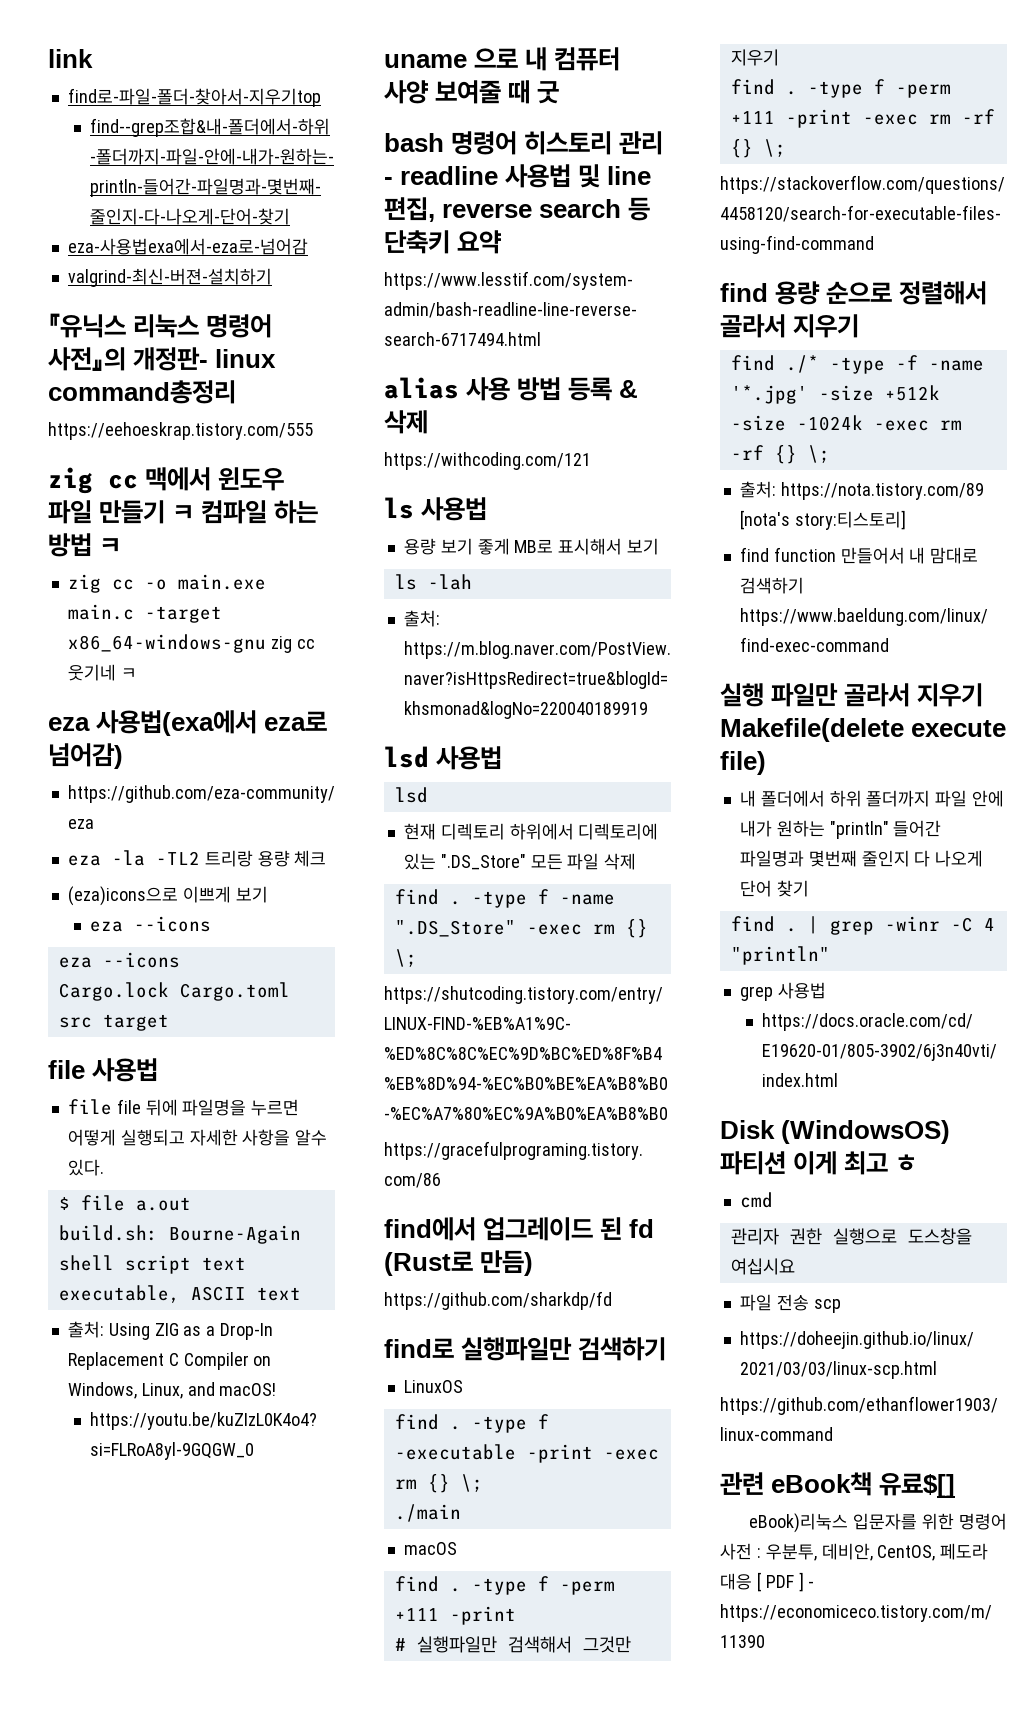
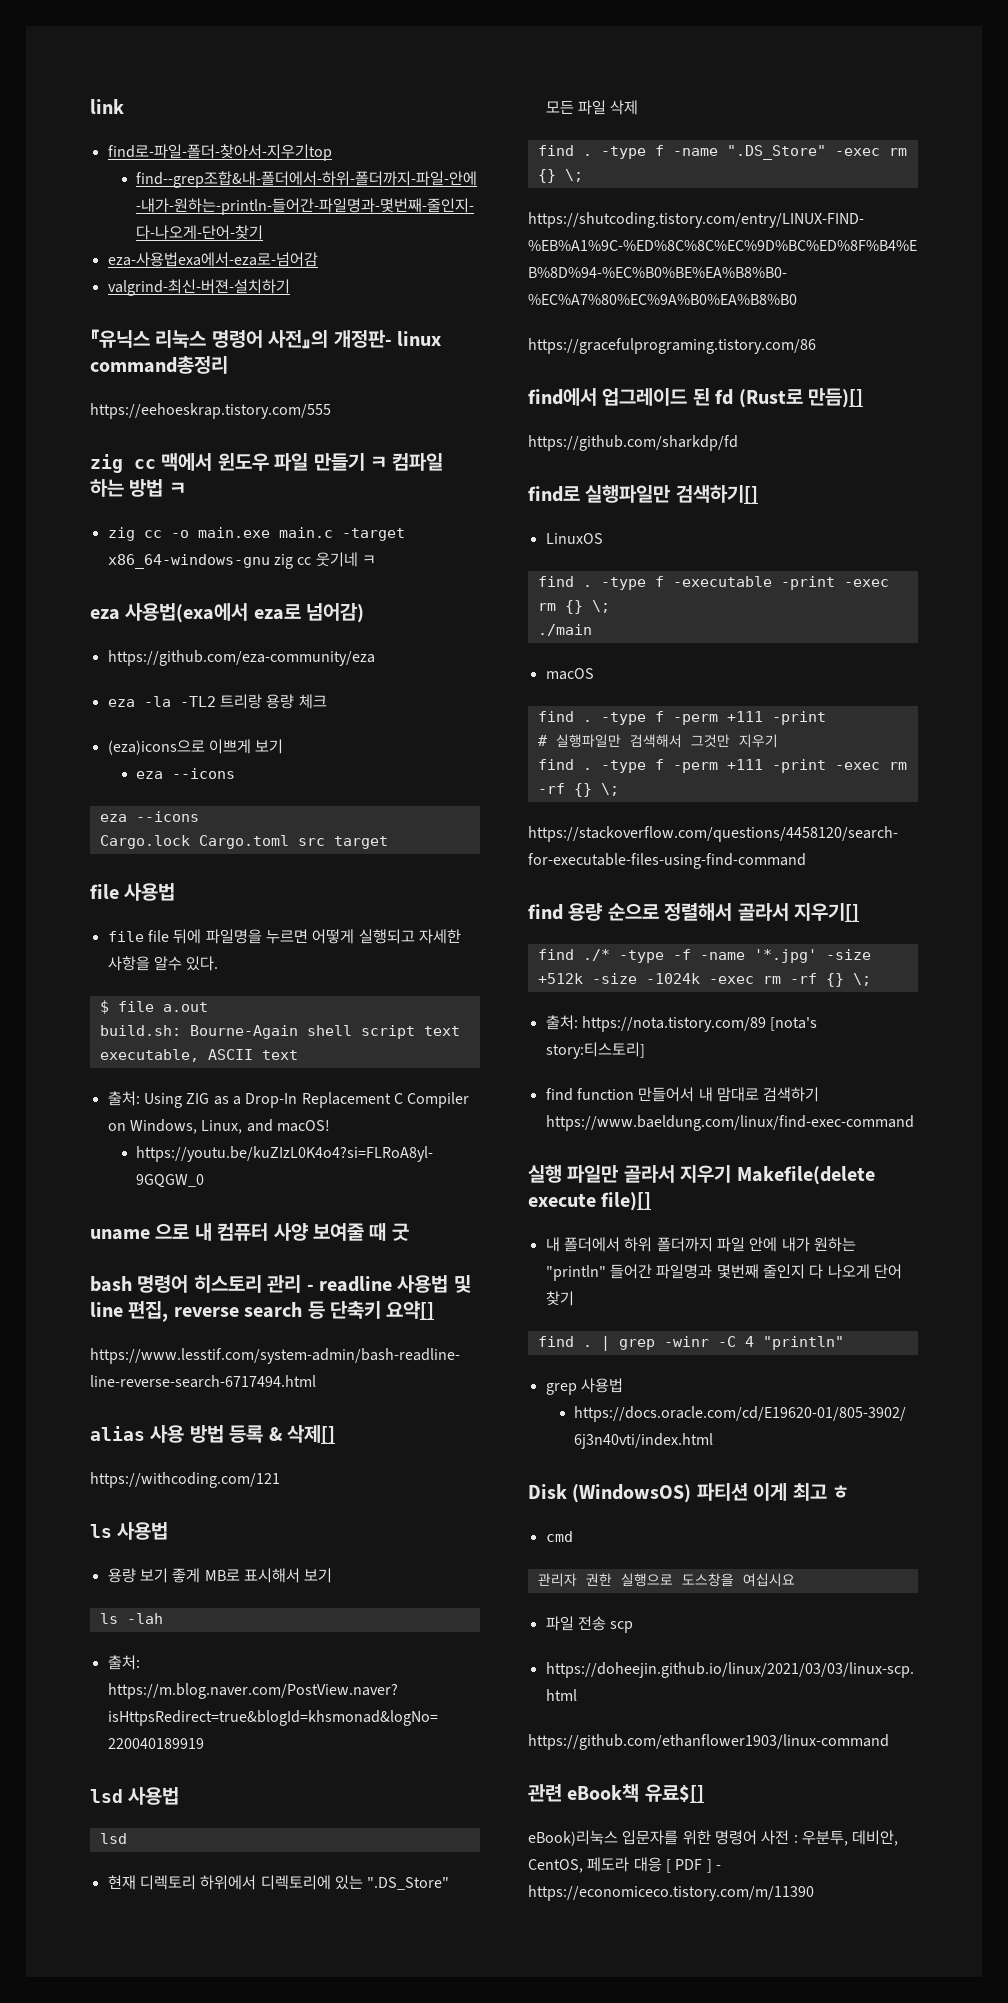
[457,230,502,254] 요약 -> [386,1301,435,1320] 요약[]
[384,410,428,434] 삭제 -> [287,1425,335,1444] 삭제[]
[480,1250,534,1276] 만듬) -> [808,388,863,408] 만듬)[]
[578,1337,667,1361] 검색하기 -> [675,485,758,504] 검색하기[]
[793,314,860,338] 지우기 -> [794,903,859,922] 지우기[]
[720,751,766,775] file) -> [601,1192,652,1211] file)[]

